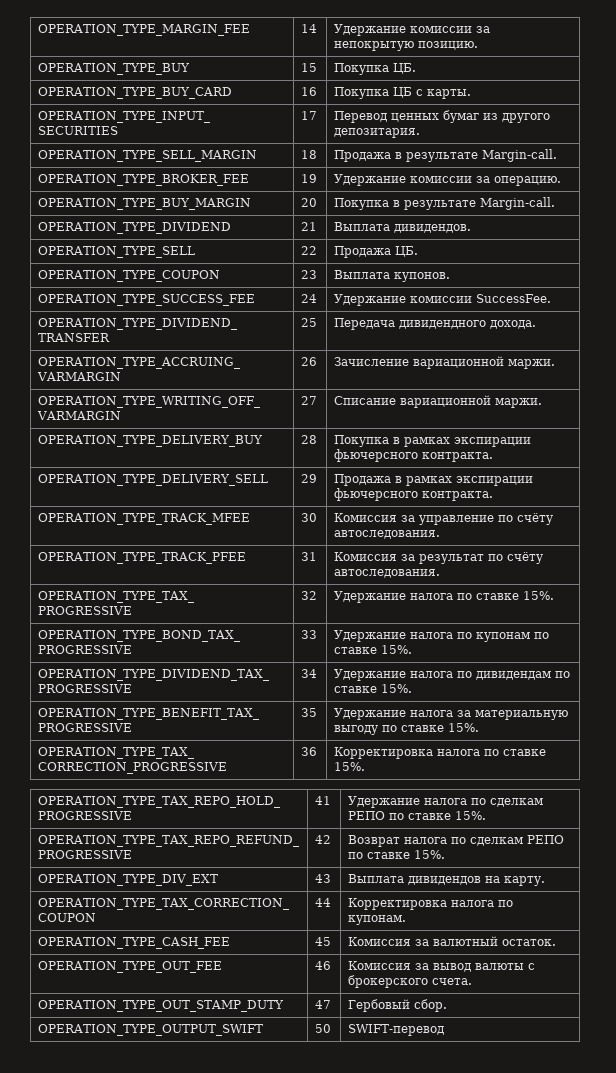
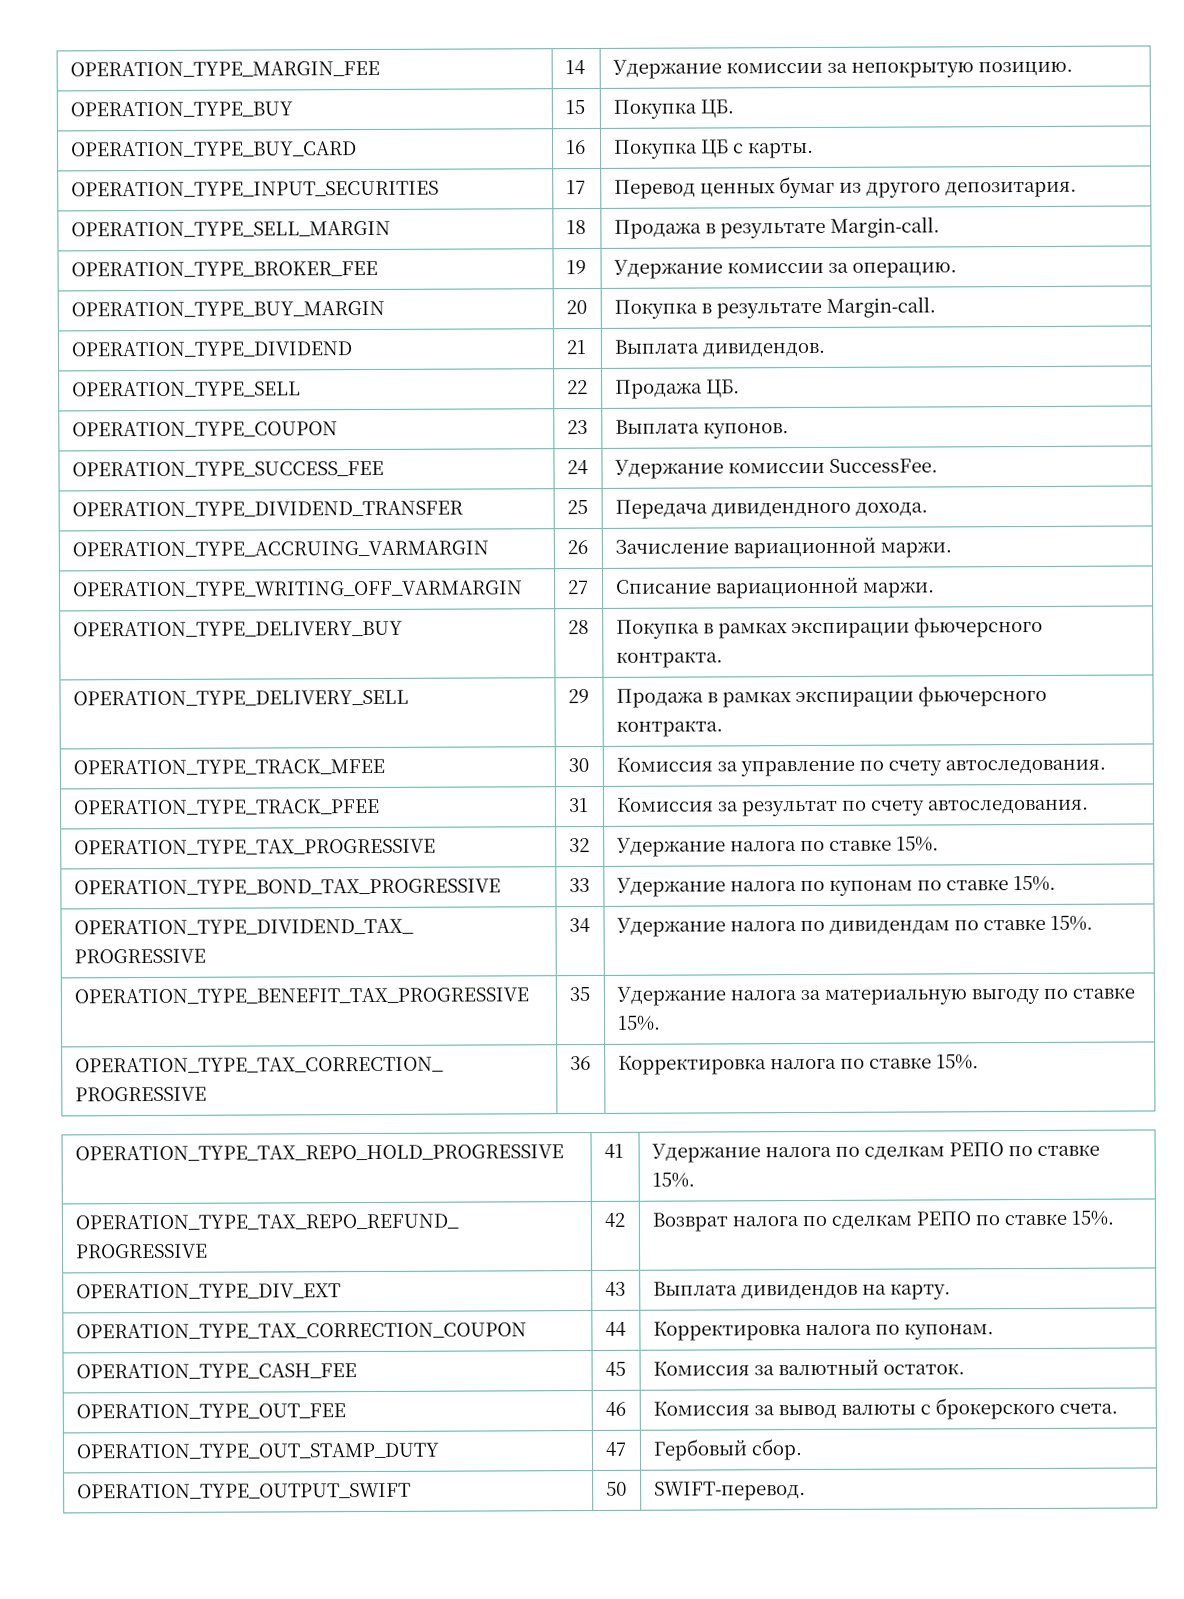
[517,513,554,525] счёту -> [887,760,942,776] счету
[507,552,544,564] счёту -> [870,800,925,816] счету
[348,1024,445,1036] SWIFT-перевод -> [653,1481,806,1501] SWIFT-перевод.

